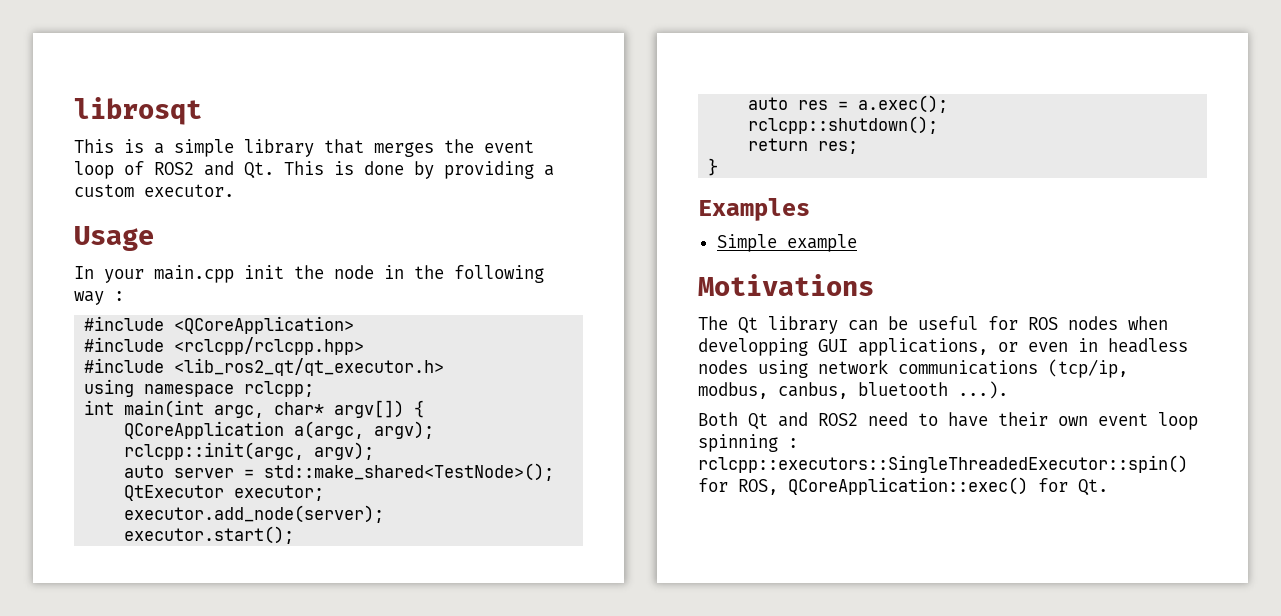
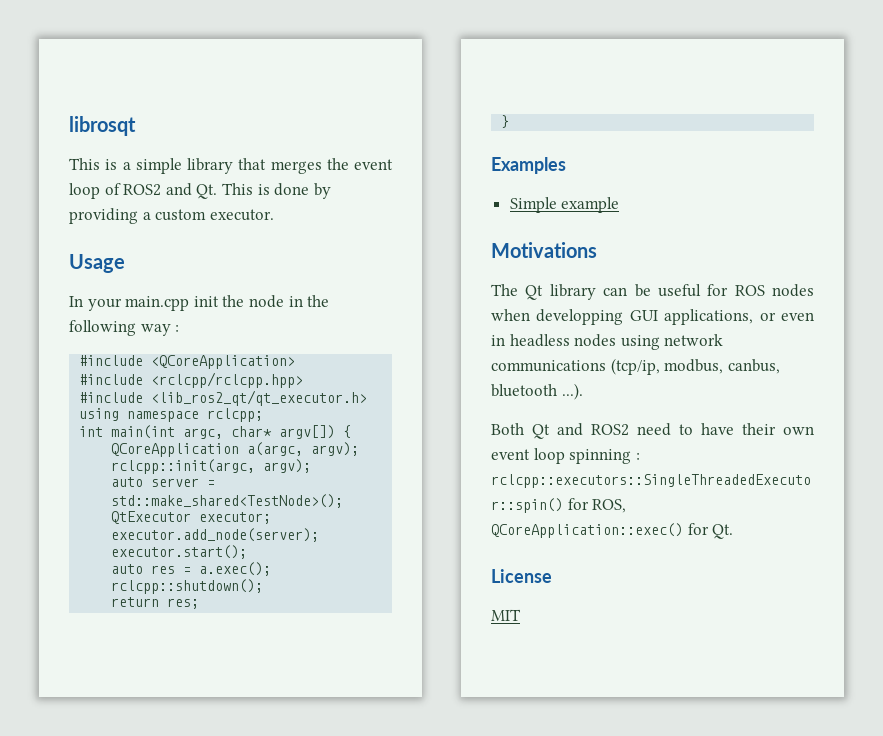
(1108, 487) none -> [491,569,552,583] [491,609,521,621] // License // MIT

